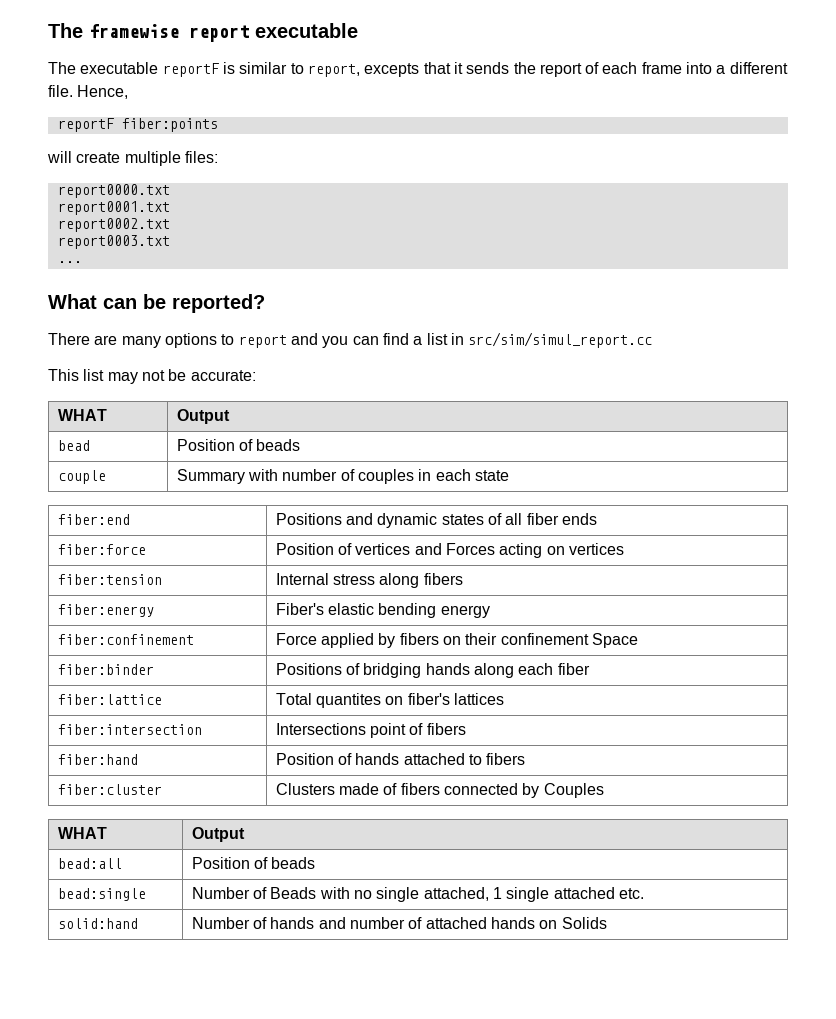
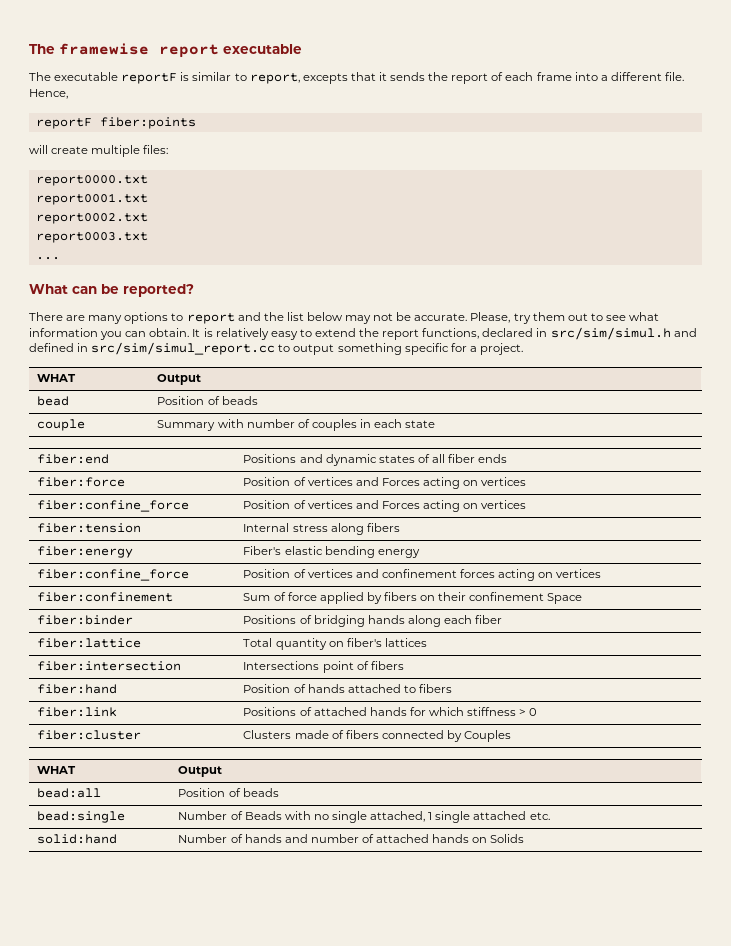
[322,332,653,348] [48,369,256,384] you can find a list in src/sim/simul_report.cc // This list may not be accurate: -> [263,312,660,324] [29,327,697,340] [29,342,523,355] the list below may not be accurate. Please, try them out to see what information you can obtain. It is relatively easy to extend the report functions, declared in src/sim/simul.h and defined in src/sim/simul_report.cc to output something specific for a project.
(624, 549) none -> [37,500,190,512] [243,500,527,512] // fiber:confine_force | Position of vertices and Forces acting on vertices
[57,634,194,645] [275,633,317,645] fiber:confinement | Force -> [37,569,190,581] [243,569,602,581] [37,592,174,602] [243,592,317,601] fiber:confine_force | Position of vertices and confinement forces acting on vertices // fiber:confinement | Sum of force
[316,693,382,708] quantites -> [275,638,327,650] quantity
(526, 759) none -> [37,707,118,717] [243,707,538,716] // fiber:link | Positions of attached hands for which stiffness > 0

